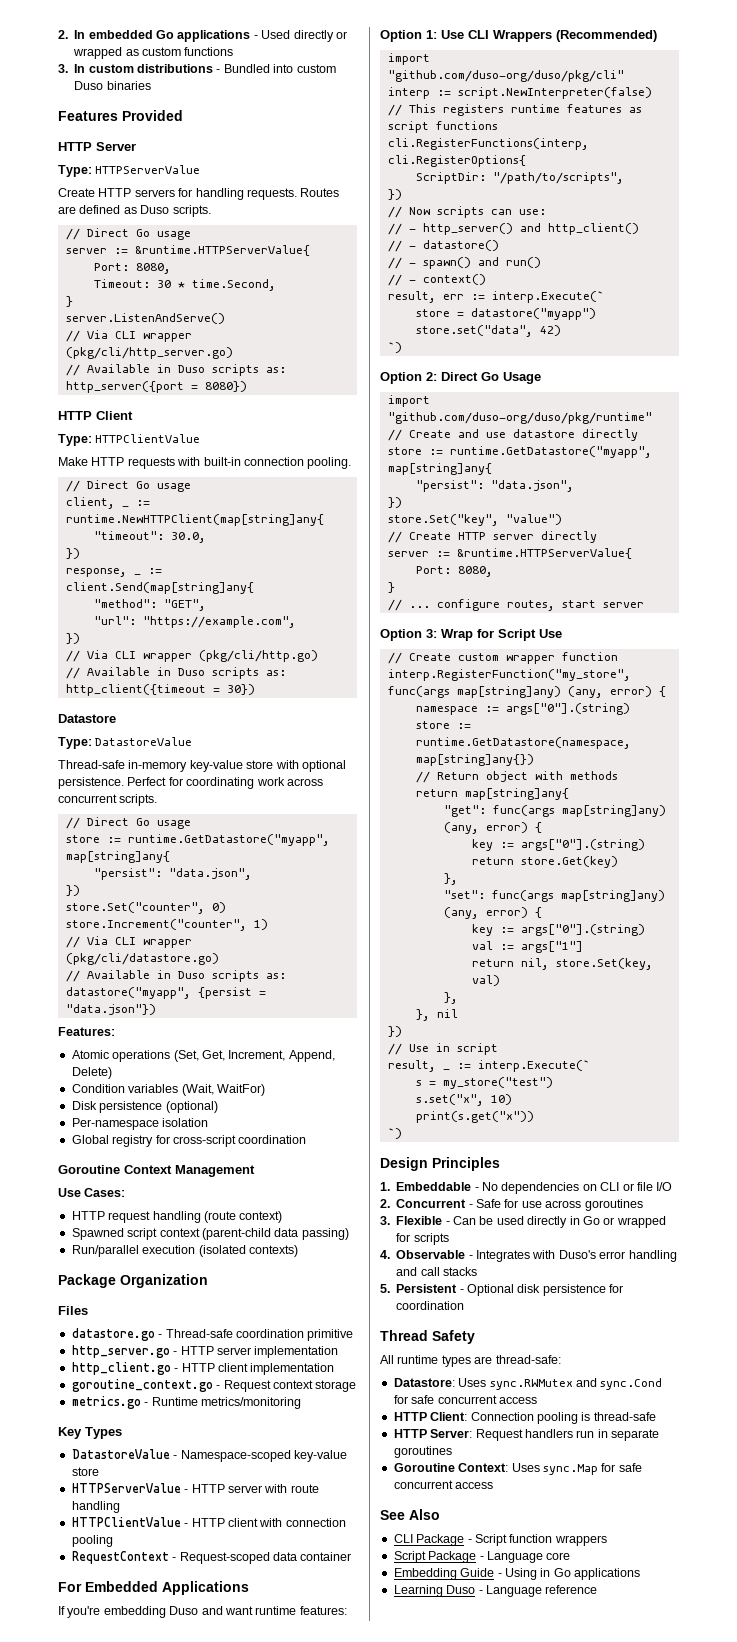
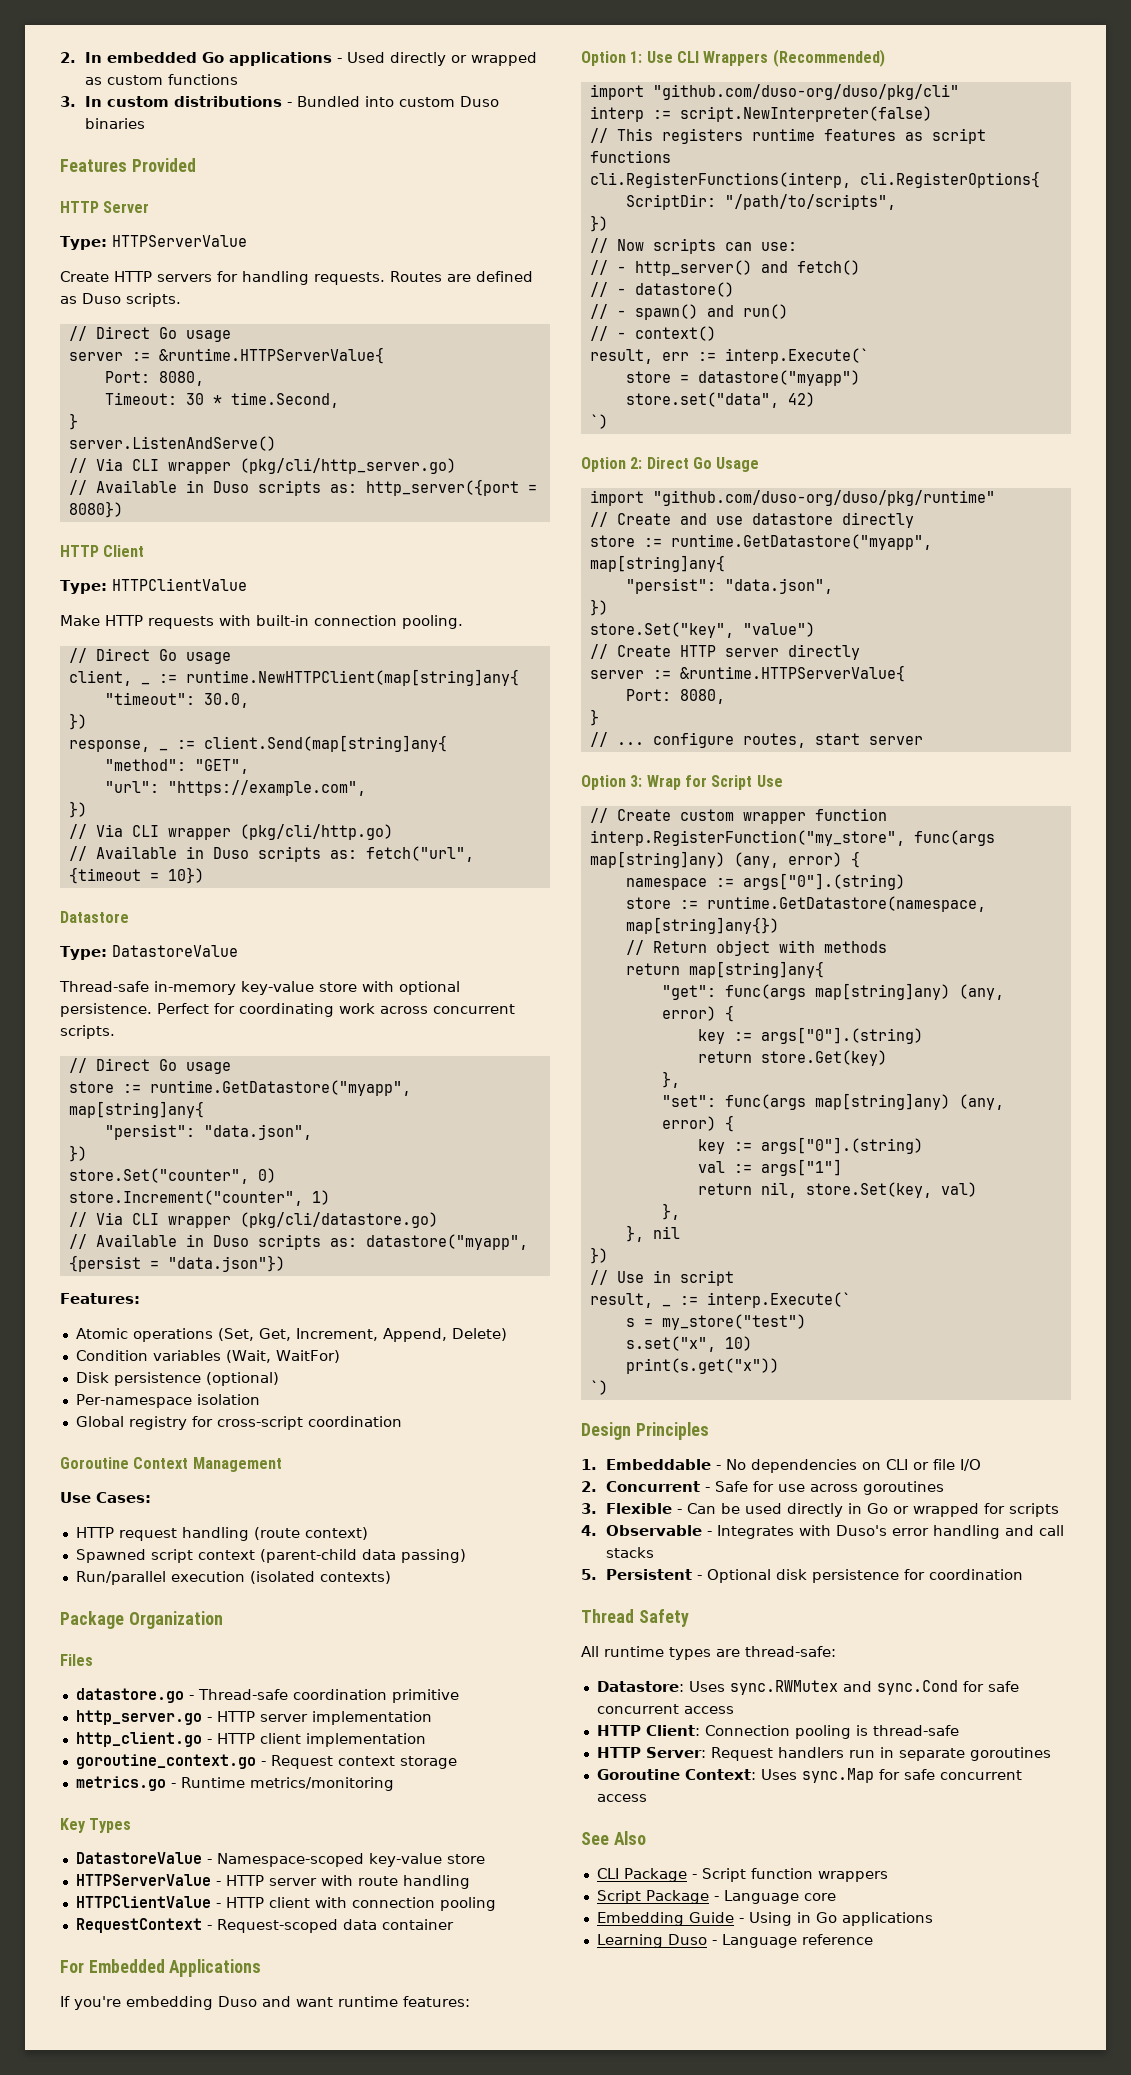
[65,684,255,696] http_client({timeout = 30}) -> [365,846,474,862] [68,867,204,884] fetch("url", {timeout = 10})
[547,223,639,235] http_client() -> [796,260,860,275] fetch()

